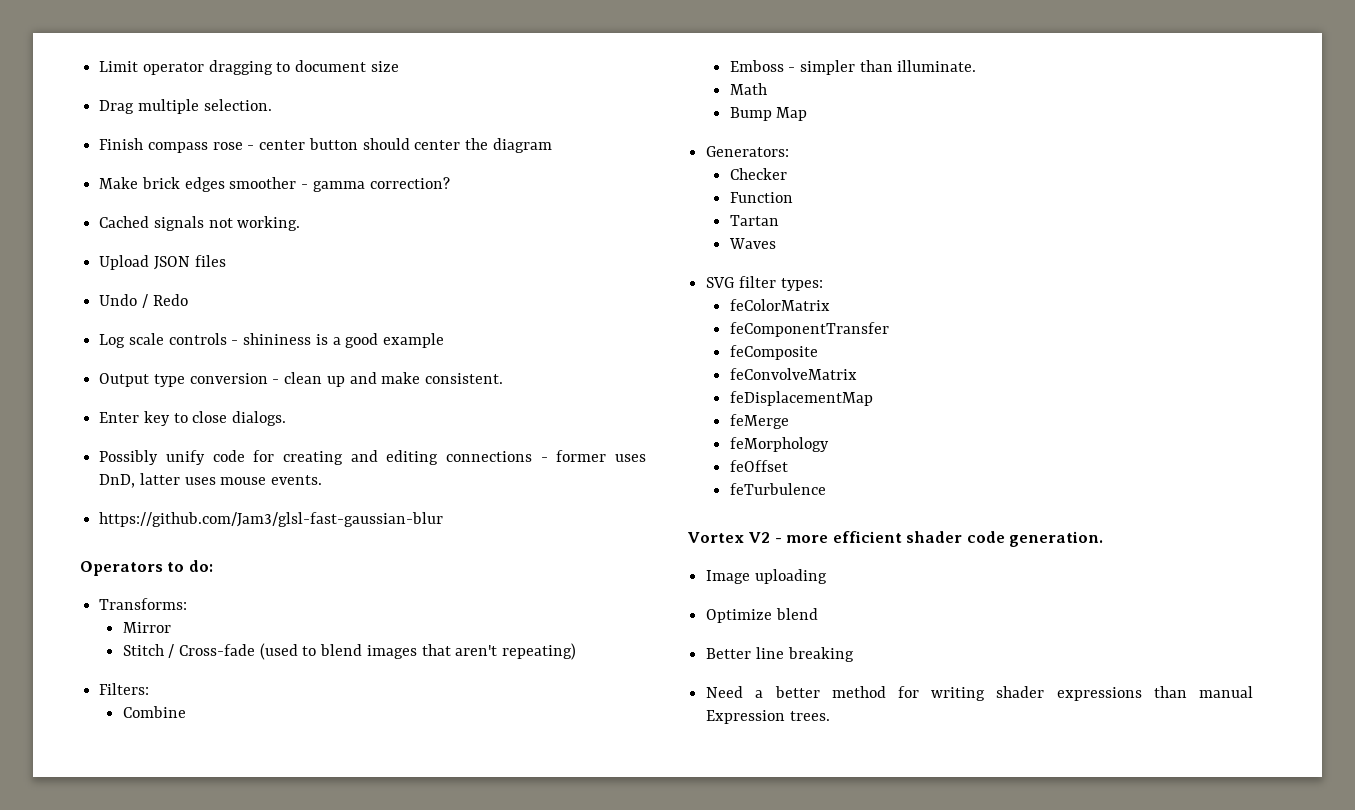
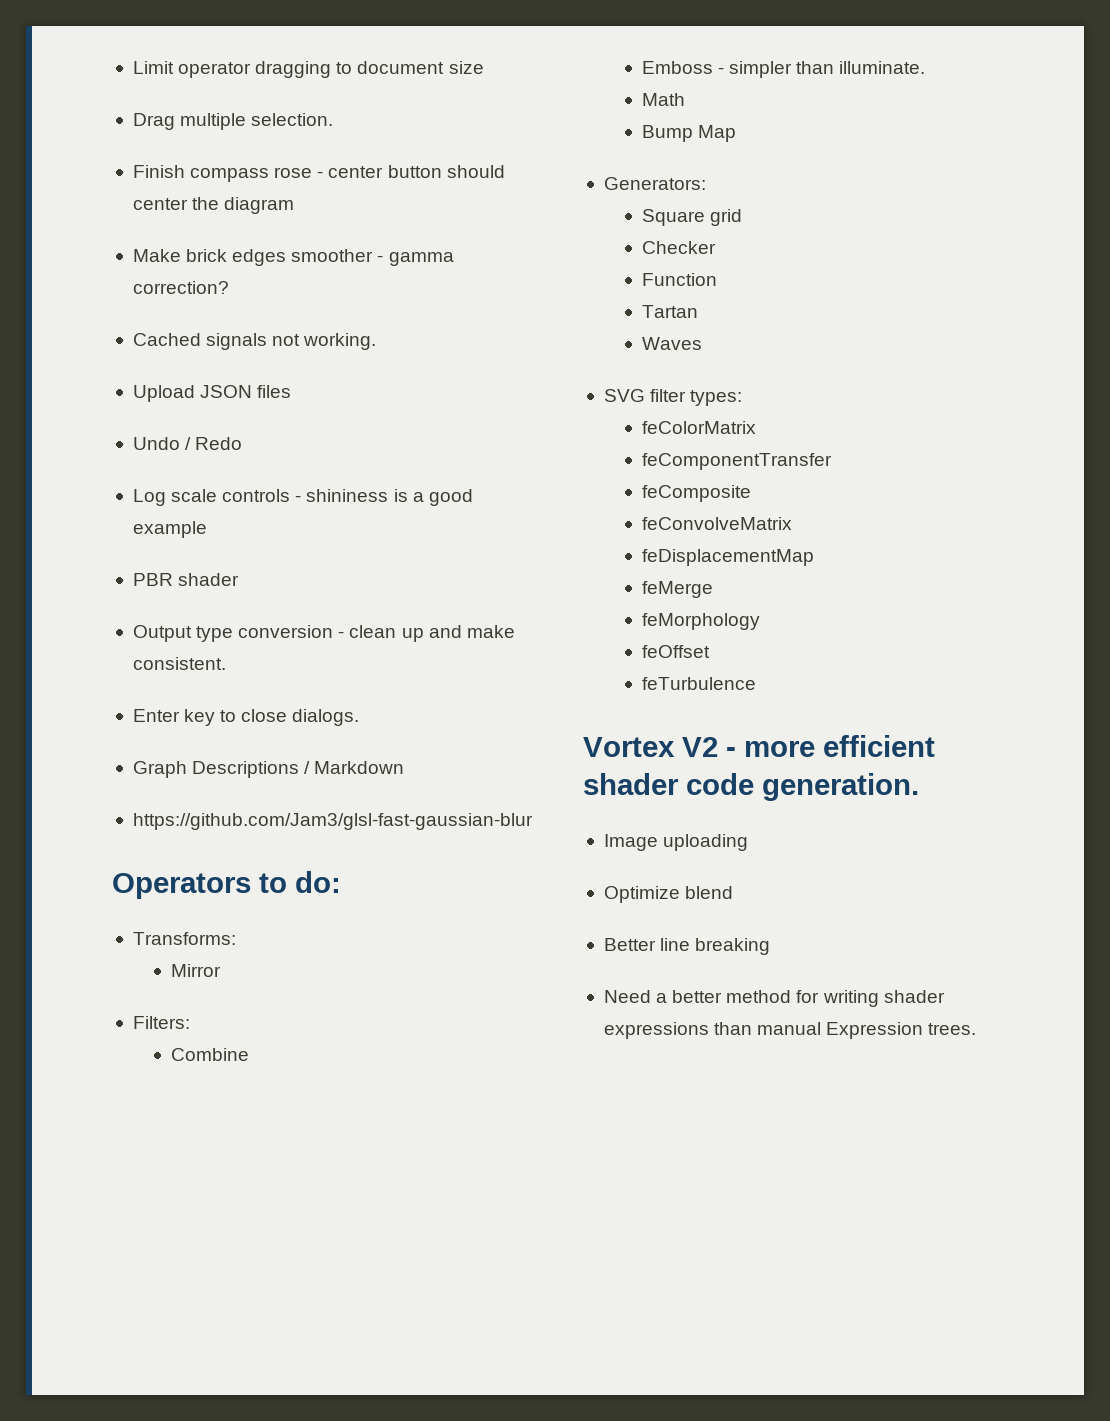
(445, 340) none -> [132,573,240,586] // PBR shader
[99,450,646,465] [99,473,323,488] Possibly unify code for creating and editing connections - former uses DnD, latter uses mouse events. -> [132,761,405,778] Graph Descriptions / Markdown
[122,643,577,660] // Stitch / Cross-fade (used to blend images that aren't repeating) -> (221, 970) none
(790, 151) none -> [641,209,742,226] // Square grid

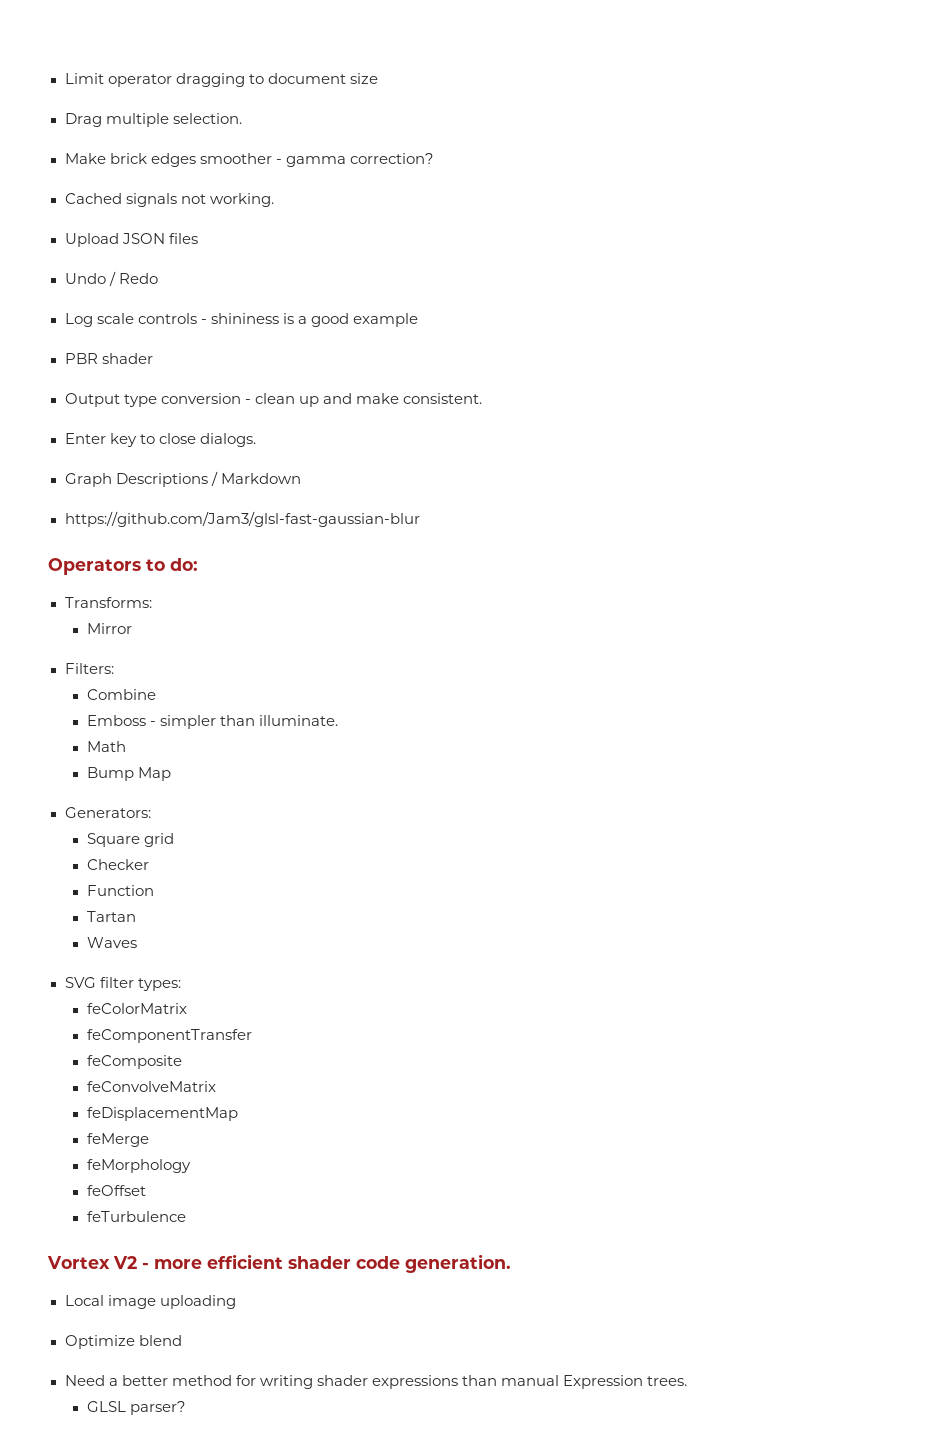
[132,165,505,182] [132,197,295,214] // Finish compass rose - center button should center the diagram -> (242, 118) none
[603,834,658,851] Image -> [64,1295,156,1309] Local image
[603,938,771,955] // Better line breaking -> (182, 1340) none
(977, 1029) none -> [86,1401,186,1415] // GLSL parser?

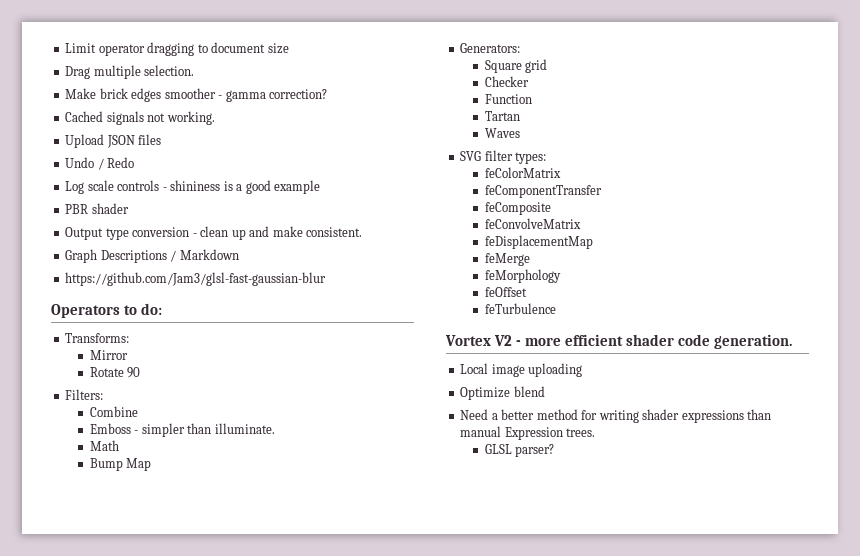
[64,433,256,447] // Enter key to close dialogs. -> (363, 232) none
(132, 628) none -> [89,367,141,378] // Rotate 90

